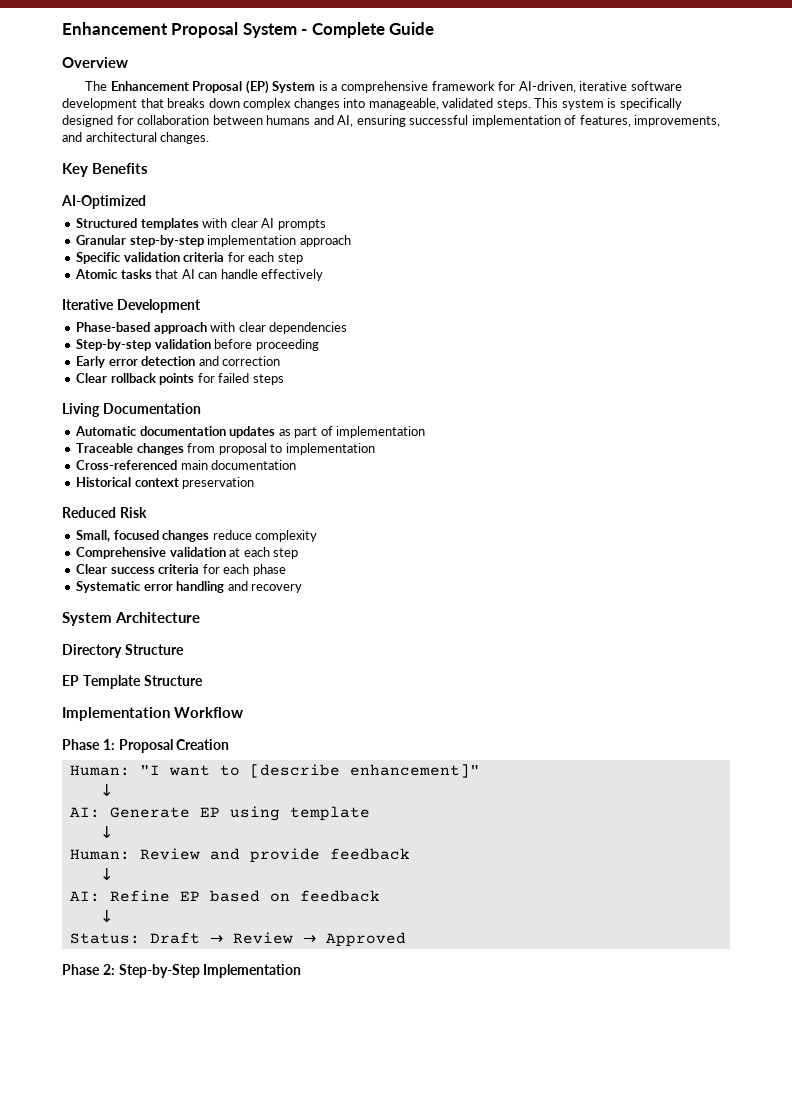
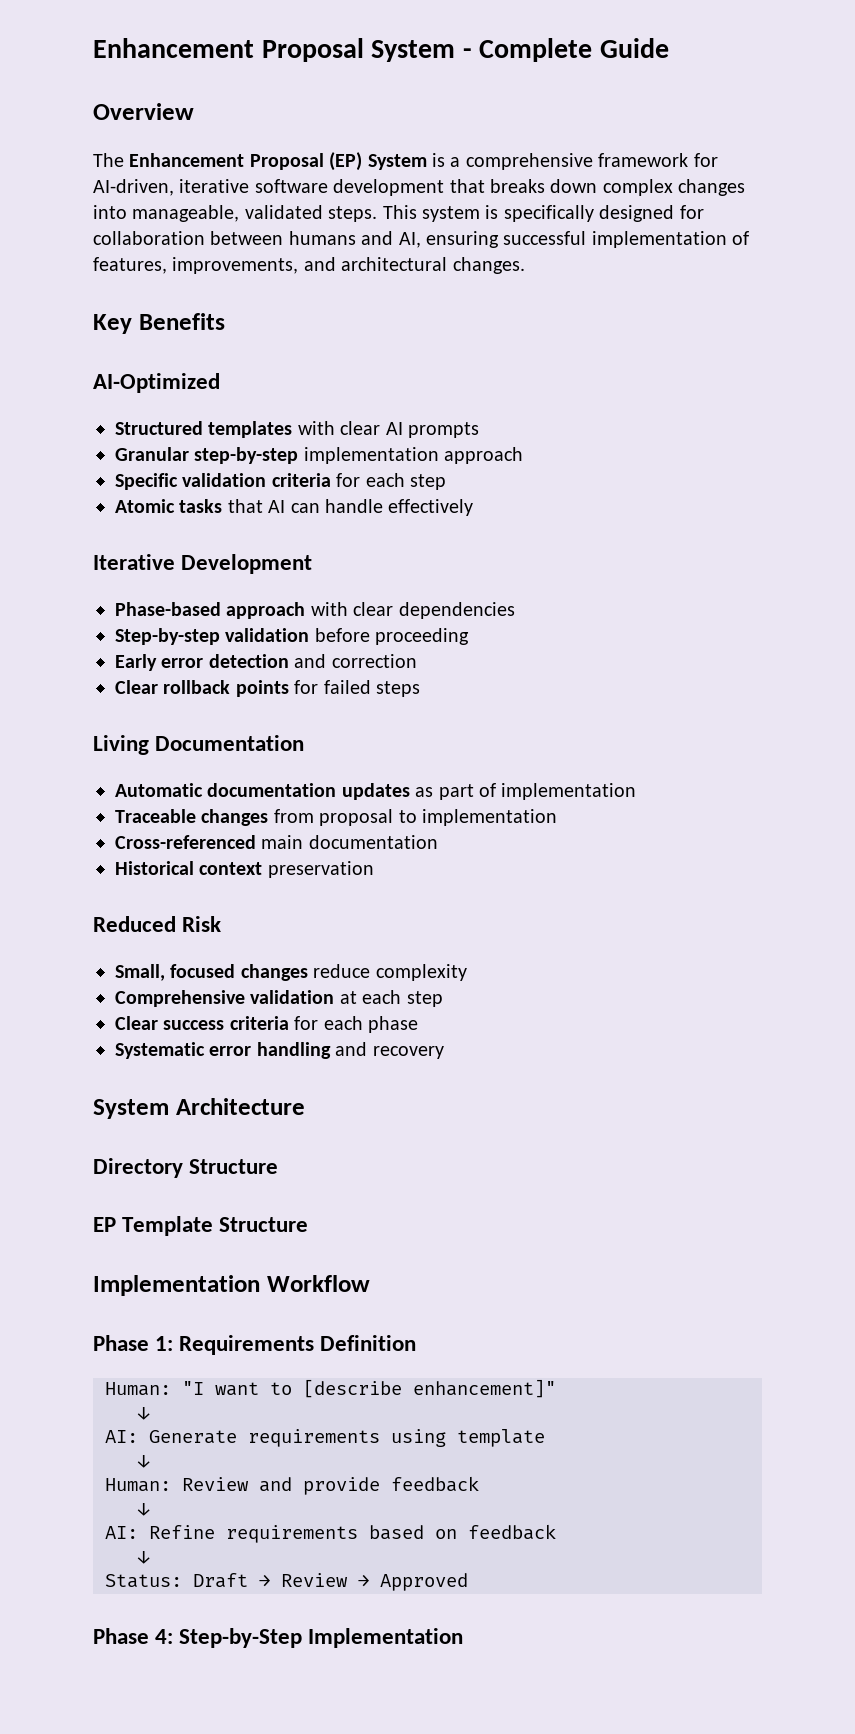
[118,739,230,753] Proposal Creation -> [179,1335,417,1355] Requirements Definition
[199,807,220,817] EP -> [248,1429,380,1447] requirements
[179,891,200,901] EP -> [226,1525,358,1543] requirements
[102,964,115,975] 2: -> [155,1629,174,1644] 4:

